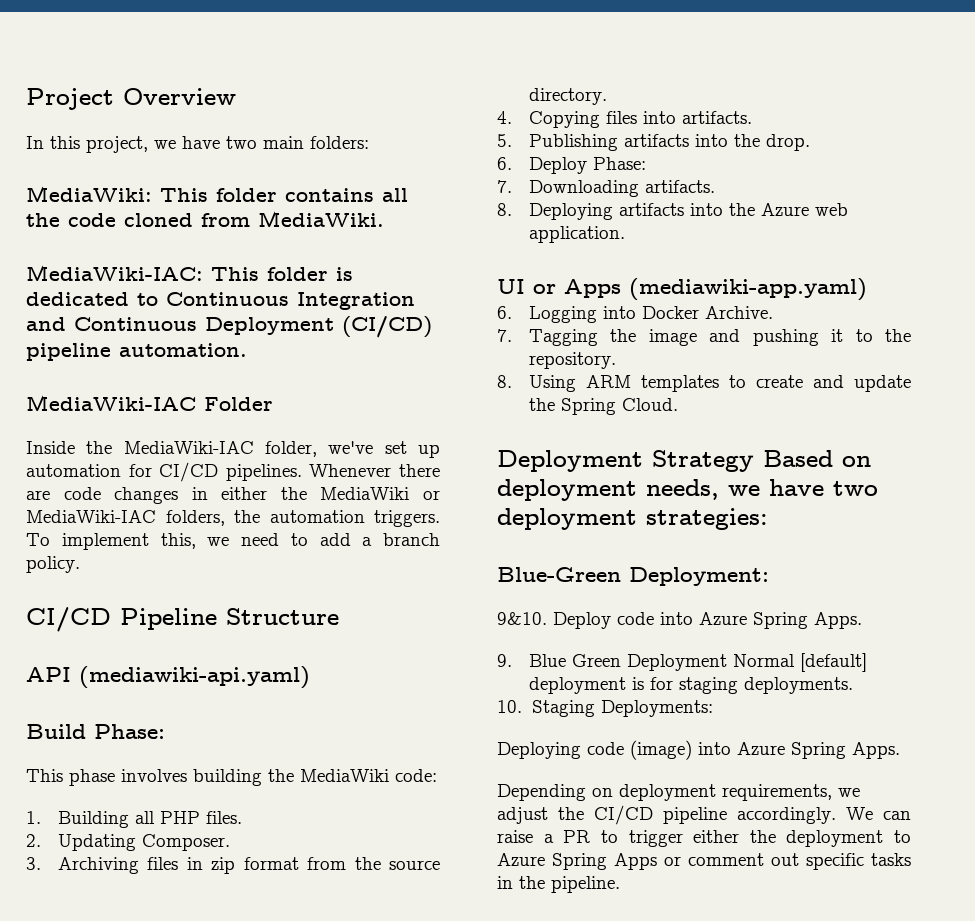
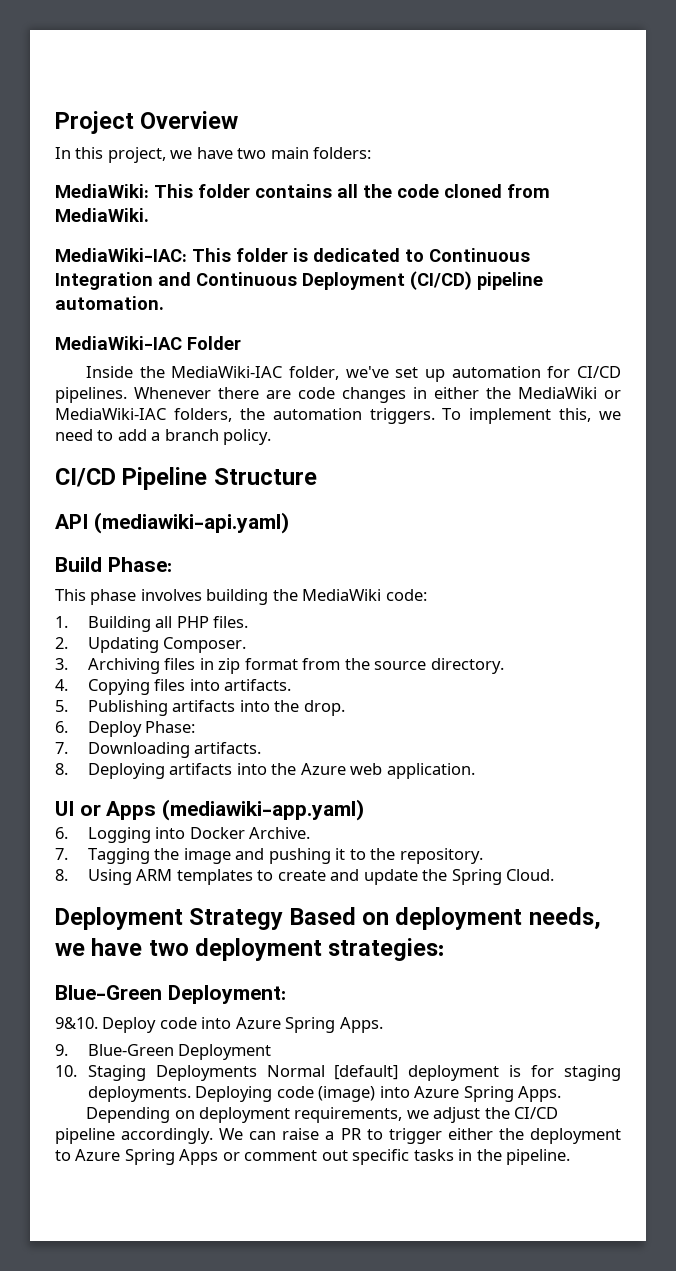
[529,654,728,671] Blue Green Deployment -> [87,1044,272,1060] [55,1065,257,1081] Blue-Green Deployment // 10. Staging Deployments
[497,700,713,717] // 10. Staging Deployments: // -> (191, 1094) none

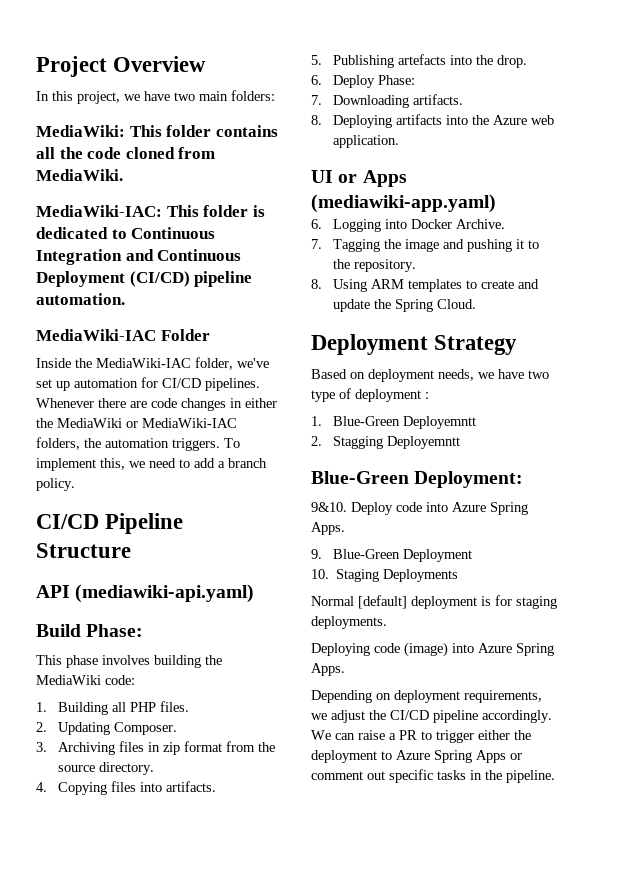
[172,700,236,712] artifacts -> [397,54,446,65] artefacts
(284, 919) none -> (518, 345) //
[195,938,446,961] deployment strategies: -> [311,388,429,402] [311,416,476,429] [311,436,460,449] type of deployment : // 1. Blue-Green Deployemntt // 2. Stagging Deployemntt
(257, 1073) none -> (459, 575) //
(191, 1094) none -> (387, 622) //

